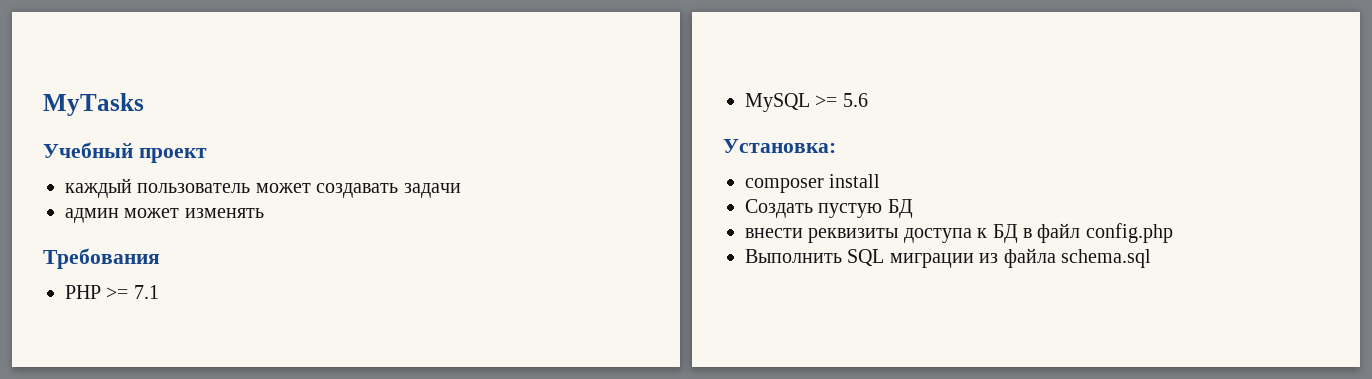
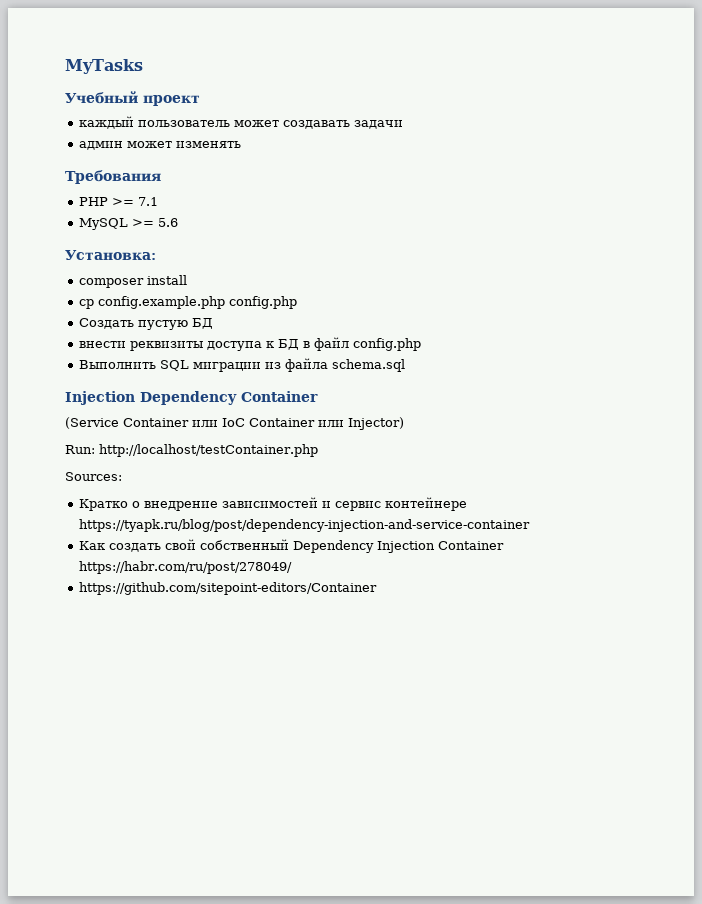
(881, 181) none -> [78,296,297,309] // cp config.example.php config.php
(1151, 258) none -> [65,391,318,405] [65,417,404,430] [65,444,318,457] [65,472,122,481] [78,497,467,511] [78,519,530,532] [78,539,504,553] [78,561,292,574] [78,582,377,595] // Injection Dependency Container // (Service Container или IoC Container или Injector) // Run: http://localhost/testContainer.php // Sources: // Кратко о внедрение зависимостей и сервис контейнере https://tyapk.ru/blog/post/dependency-injection-and-service-container // Как создать свой собственный Dependency Injection Container https://habr.com/ru/post/278049/ // https://github.com/sitepoint-editors/Container

